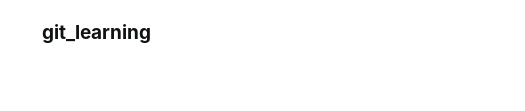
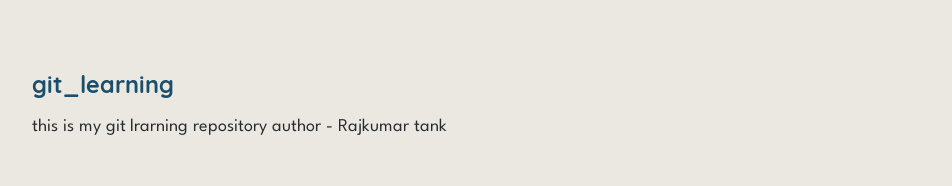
(151, 34) none -> [32,118,447,135] // this is my git lrarning repository author - Rajkumar tank

